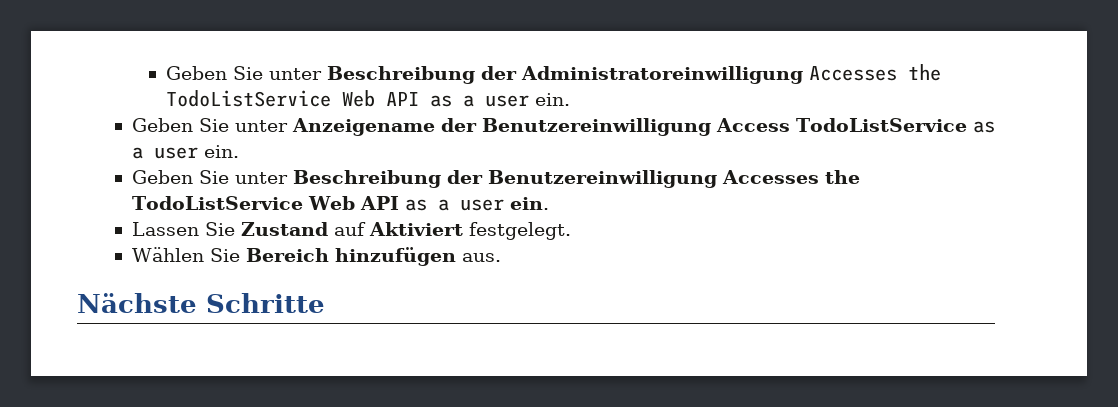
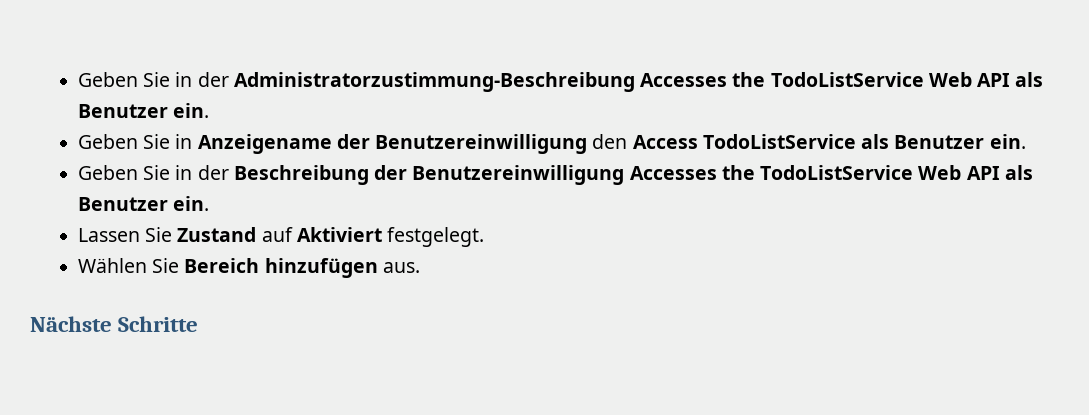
[165,64,941,84] [165,90,570,107] [131,118,288,132] Geben Sie unter Beschreibung der Administratoreinwilligung Accesses the TodoListService Web API as a user ein. // Geben Sie unter -> [77,72,1044,92] [77,103,210,118] [77,134,193,149] Geben Sie in der Administratorzustimmung-Beschreibung Accesses the TodoListService Web API als Benutzer ein. // Geben Sie in
(711, 127) none -> [592,134,628,149] den
[972,121,995,133] [131,145,239,159] [131,170,288,184] as a user ein. // Geben Sie unter -> [861,134,1026,149] [77,165,229,180] als Benutzer ein. // Geben Sie in der
[404,199,504,211] as a user -> [1005,165,1034,180] [77,197,168,211] als Benutzer

